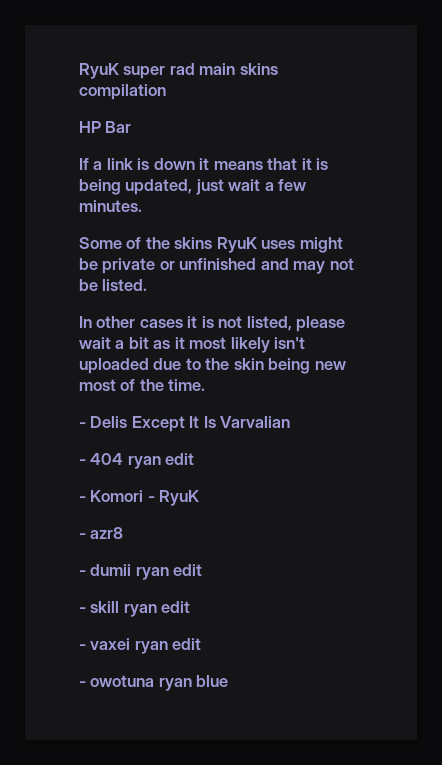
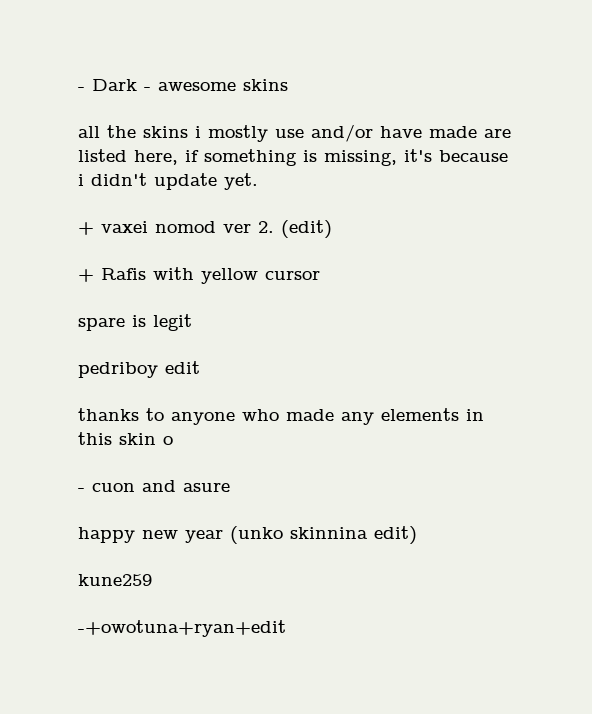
[79,63,278,79] [79,84,166,100] [79,121,132,133] [79,158,329,170] [79,179,307,195] [79,200,142,212] [79,237,343,253] [79,258,354,274] [79,279,148,291] [79,316,346,332] [79,337,306,353] [79,358,346,374] [79,379,206,391] [79,416,291,432] [79,453,195,469] [79,490,200,506] [79,527,124,539] [79,564,203,580] [79,601,191,617] [79,638,202,654] [79,675,229,691] RyuK super rad main skins compilation // HP Bar // If a link is down it means that it is being updated, just wait a few minutes. // Some of the skins RyuK uses might be private or unfinished and may not be listed. // In other cases it is not listed, please wait a bit as it most likely isn't uploaded due to the skin being new most of the time. // - Delis Except It Is Varvalian // - 404 ryan edit // - Komori - RyuK // - azr8 // - dumii ryan edit // - skill ryan edit // - vaxei ryan edit // - owotuna ryan blue -> [78,79,288,91] [78,124,511,142] [78,149,508,166] [78,173,258,190] [78,220,332,239] [78,267,320,284] [78,314,192,331] [78,361,200,378] [78,408,484,425] [78,432,173,445] [78,480,230,492] [78,526,417,545] [78,574,152,586] [78,620,286,637] - Dark - awesome skins // all the skins i mostly use and/or have made are listed here, if something is missing, it's because i didn't update yet. // + vaxei nomod ver 2. (edit) // + Rafis with yellow cursor // spare is legit // pedriboy edit // thanks to anyone who made any elements in this skin o // - cuon and asure // happy new year (unko skinnina edit) // kune259 // -+owotuna+ryan+edit

